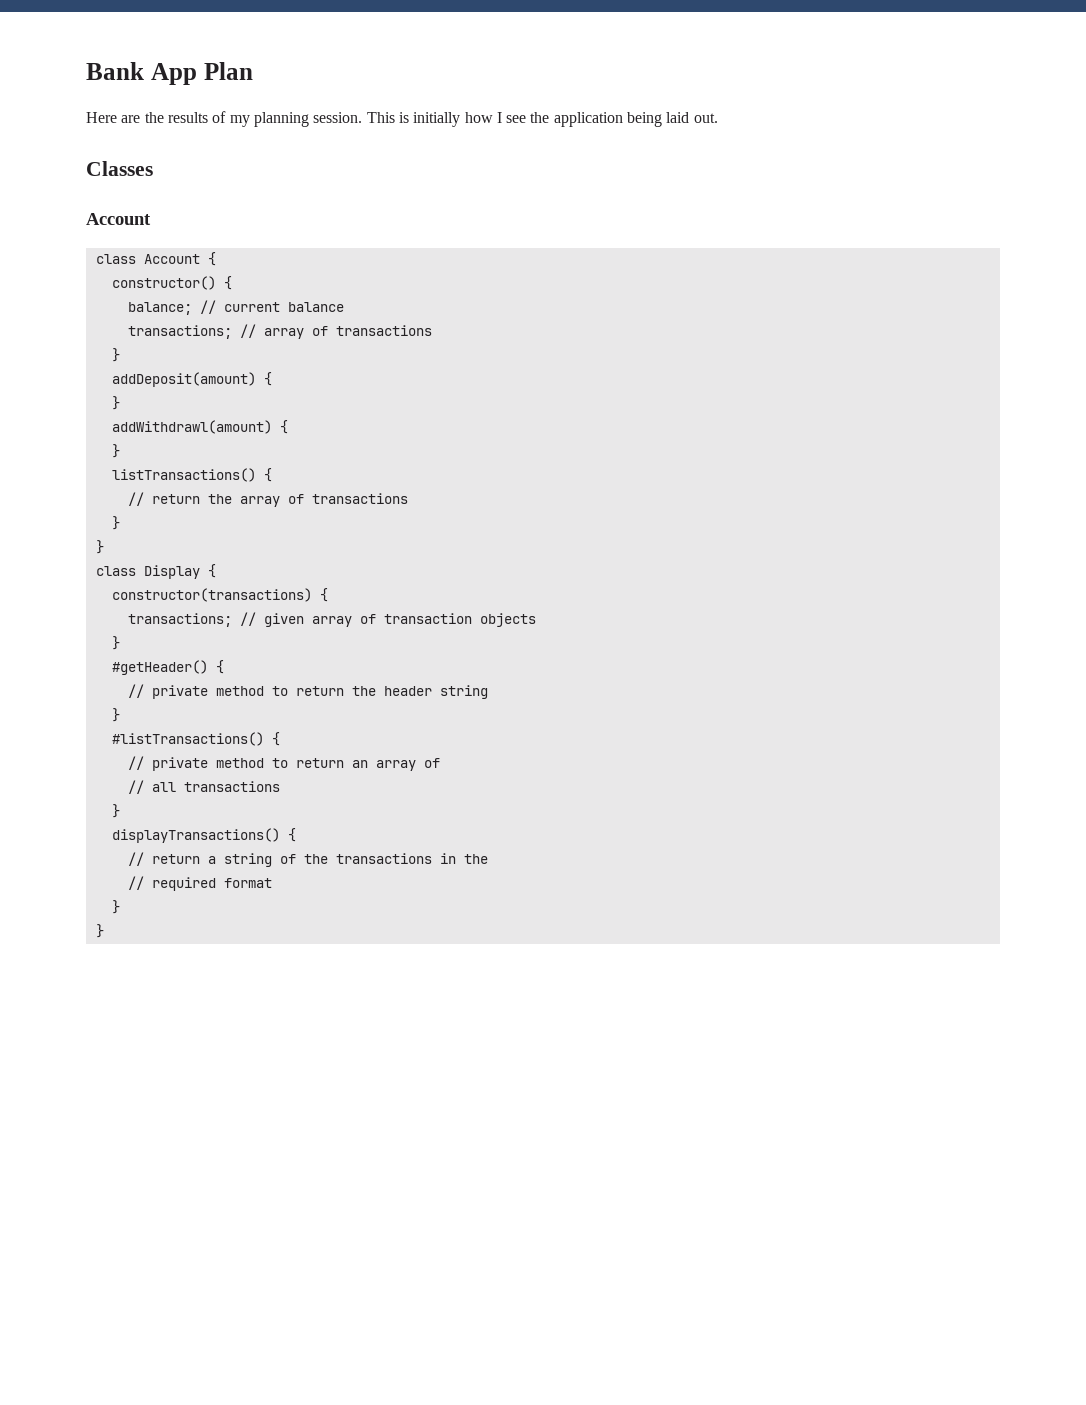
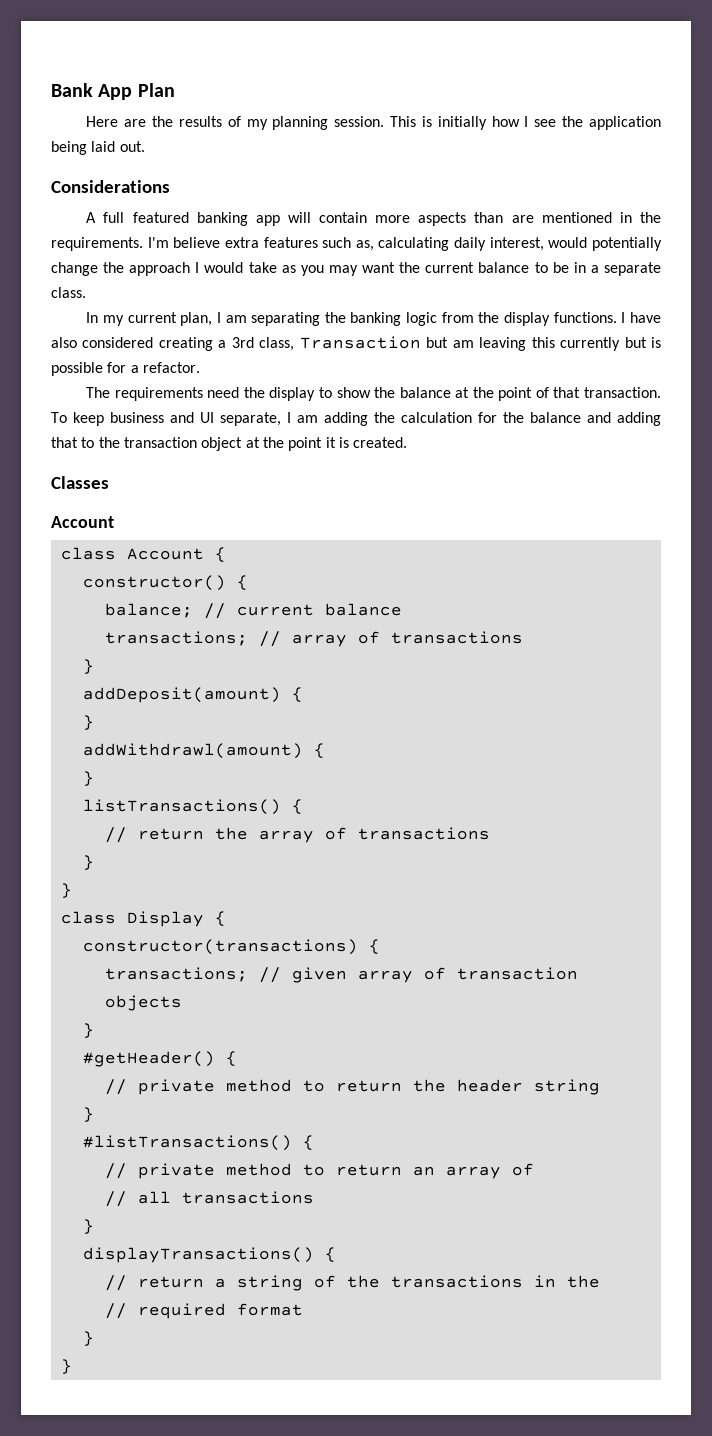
(718, 118) none -> [51,180,170,193] [86,212,661,226] [51,237,662,251] [51,262,662,276] [51,287,86,298] [86,312,661,326] [51,336,661,351] [51,362,200,376] [86,387,661,401] [51,412,661,426] [51,437,408,451] // Considerations // A full featured banking app will contain more aspects than are mentioned in the requirements. I'm believe extra features such as, calculating daily interest, would potentially change the approach I would take as you may want the current balance to be in a separate class. // In my current plan, I am separating the banking logic from the display functions. I have also considered creating a 3rd class, Transaction but am leaving this currently but is possible for a refactor. // The requirements need the display to show the balance at the point of that transaction. To keep business and UI separate, I am adding the calculation for the balance and adding that to the transaction object at the point it is created.

